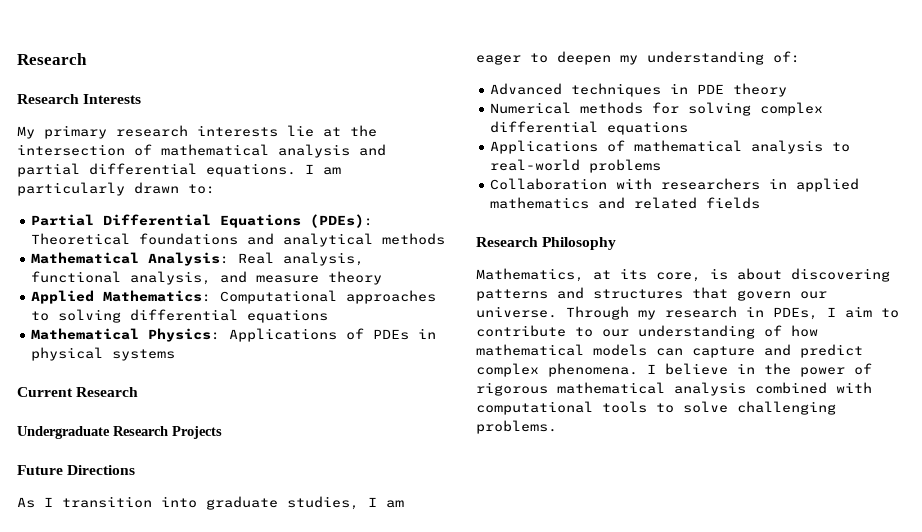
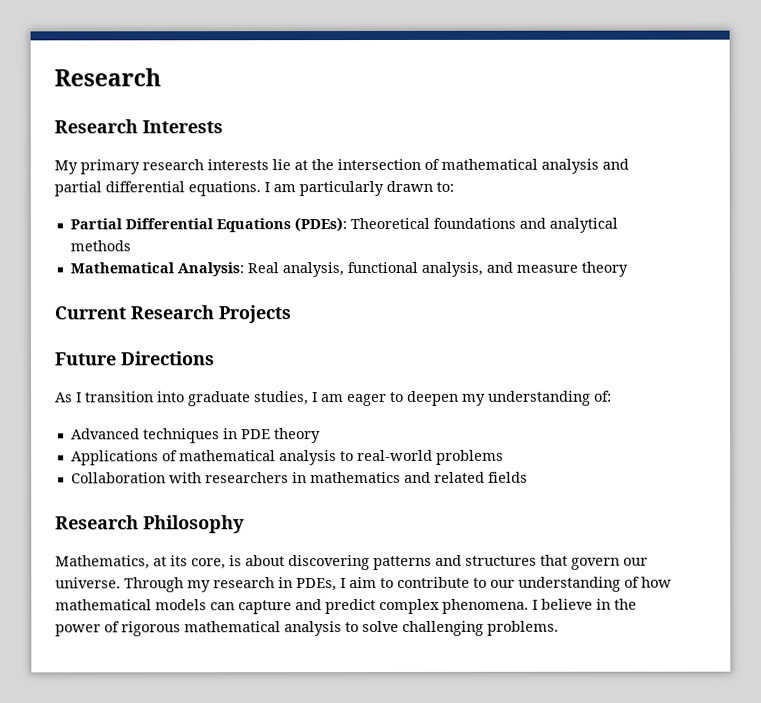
[31,290,437,304] [31,309,329,323] [31,328,437,342] [31,347,176,361] // Applied Mathematics: Computational approaches to solving differential equations // Mathematical Physics: Applications of PDEs in physical systems -> (628, 269) none
[17,426,168,439] // Undergraduate Research -> (214, 312) none
[490,102,824,116] [490,121,689,135] // Numerical methods for solving complex differential equations -> (321, 436) none
[796,178,860,192] applied -> (307, 478) none
[755,382,872,394] [476,401,647,415] combined with computational tools -> (342, 629) none

